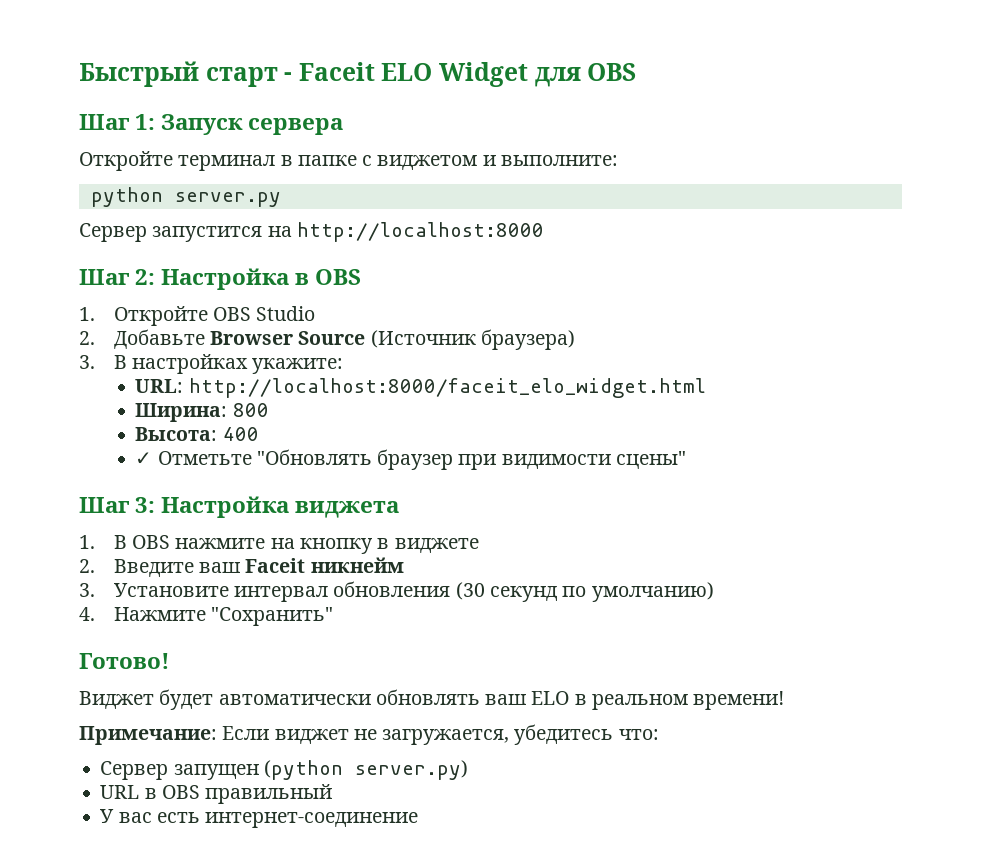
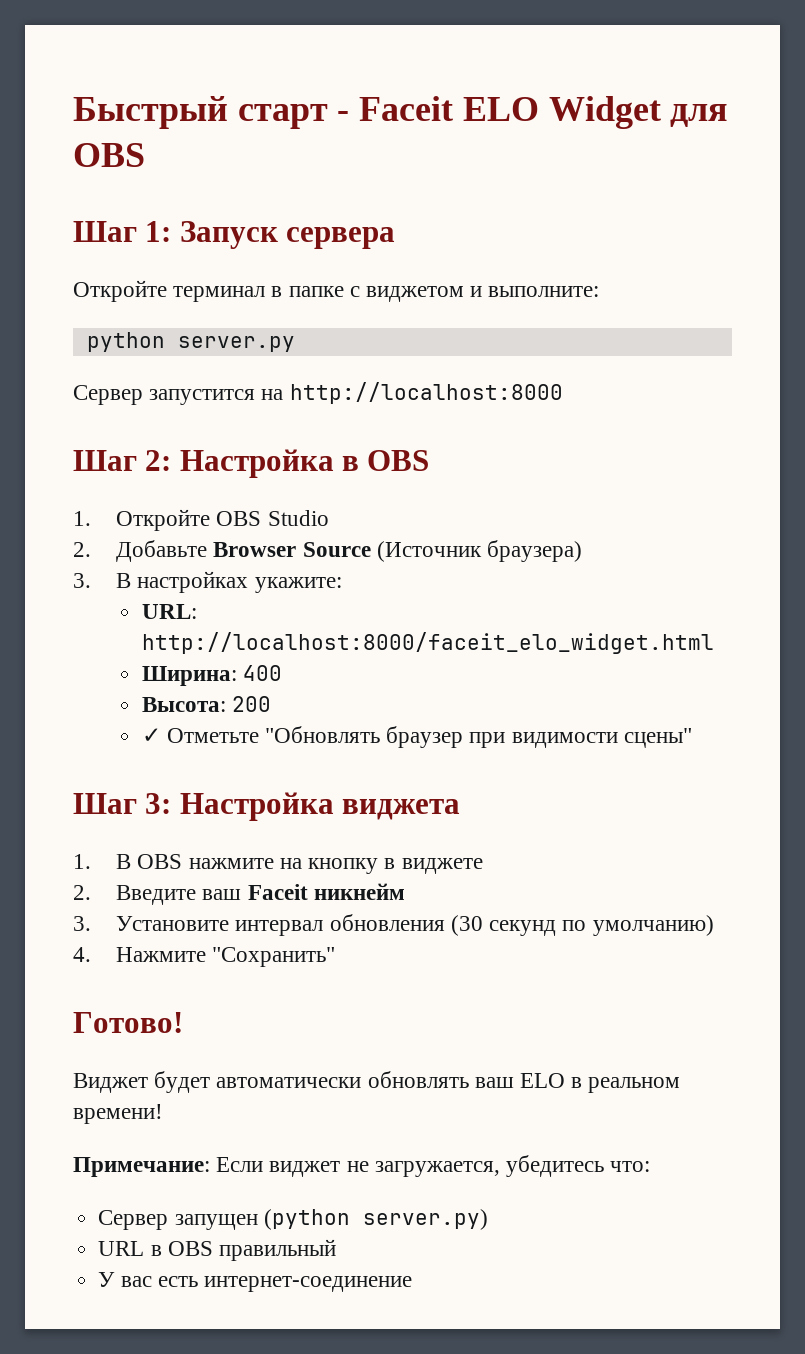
[232,403,269,417] 800 -> [242,665,282,681] 400
[222,427,259,441] 400 -> [231,696,271,712] 200

